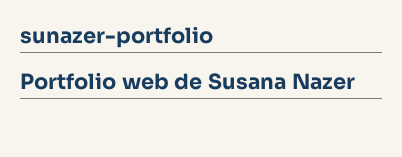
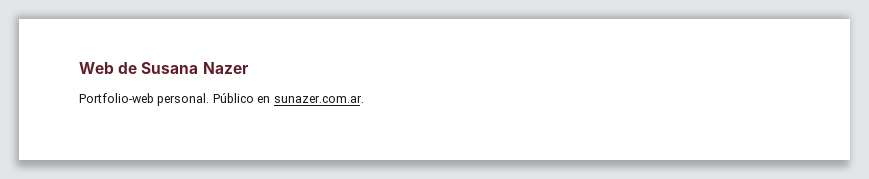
[20,26,213,48] [20,72,169,90] sunazer-portfolio // Portfolio web -> [79,62,114,74] Web
(355, 81) none -> [79,93,364,106] // Portfolio-web personal. Público en sunazer.com.ar.

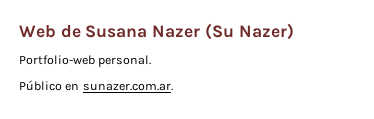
(249, 68) none -> [204,23,294,40] (Su Nazer)
(210, 99) none -> (152, 61) //

